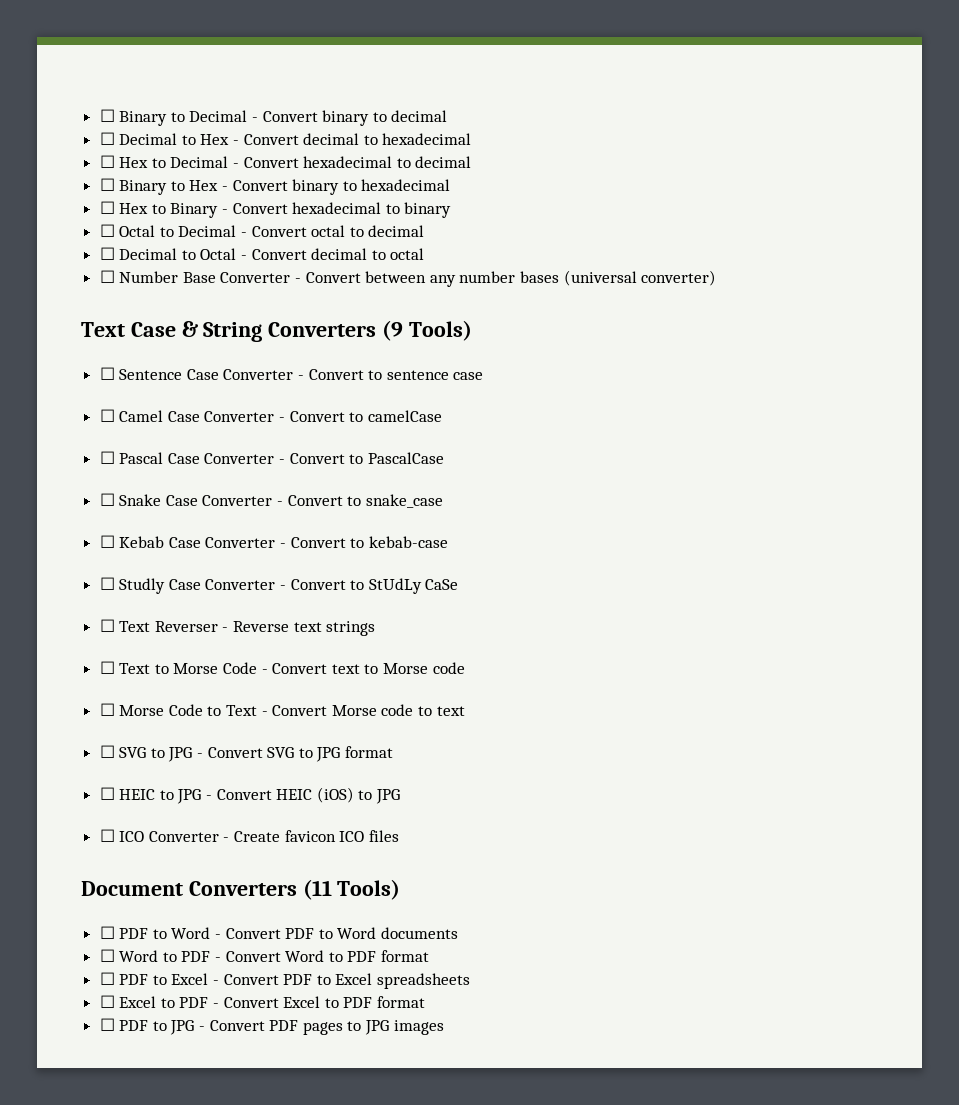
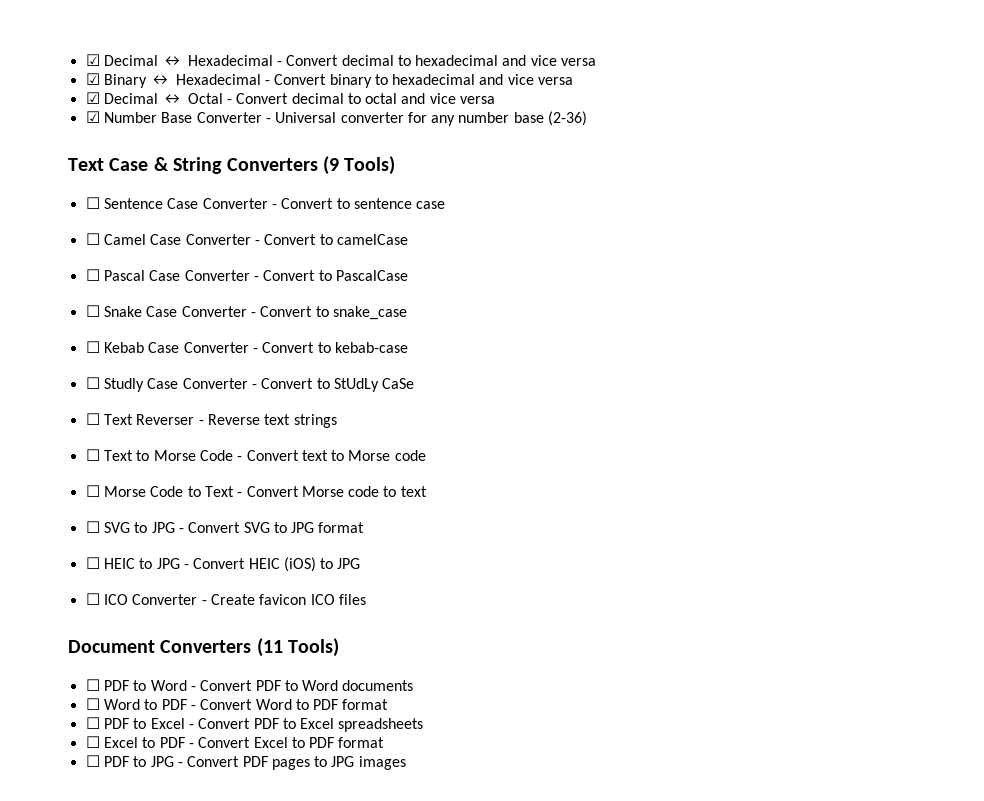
[99,109,448,126] [99,132,230,145] ☐ Binary to Decimal - Convert binary to decimal // ☐ Decimal to Hex -> [85,54,273,66] ☑ Decimal ↔ Hexadecimal
[99,155,472,168] [99,178,219,195] // ☐ Hex to Decimal - Convert hexadecimal to decimal // ☐ Binary to Hex -> [502,55,597,66] [85,73,261,88] and vice versa // ☑ Binary ↔ Hexadecimal
[99,201,452,218] [99,224,425,237] [99,247,196,260] // ☐ Hex to Binary - Convert hexadecimal to binary // ☐ Octal to Decimal - Convert octal to decimal // ☐ Decimal to -> [479,74,574,85] [85,92,184,104] and vice versa // ☑ Decimal ↔
[99,270,717,287] // ☐ Number Base Converter - Convert between any number bases (universal converter) -> [401,93,496,104] [85,111,588,126] and vice versa // ☑ Number Base Converter - Universal converter for any number base (2-36)

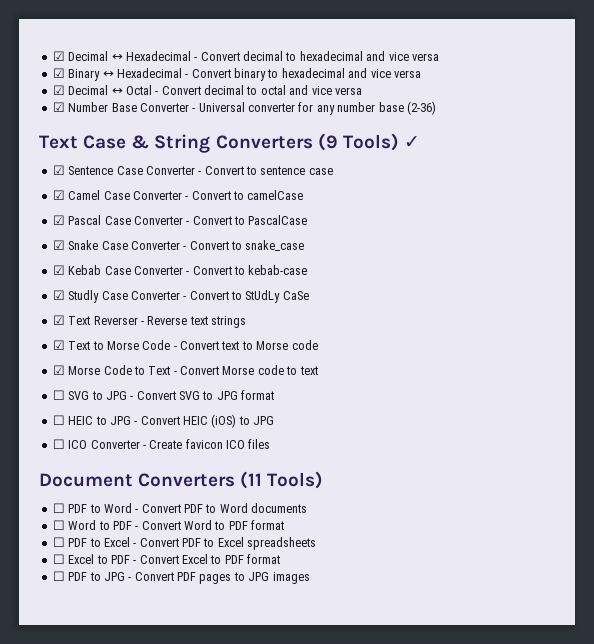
[85,197,100,209] // ☐ -> [403,136,420,148] [52,165,65,175] ✓ // ☑
[85,233,100,245] ☐ -> [52,190,65,200] ☑
[85,269,100,281] ☐ -> [52,215,65,225] ☑
[85,305,100,317] ☐ -> [52,240,65,250] ☑
[85,341,100,353] ☐ -> [52,265,65,275] ☑
[85,377,100,389] ☐ -> [52,290,65,300] ☑
[85,413,100,425] ☐ -> [52,315,65,325] ☑
[85,449,100,461] ☐ -> [52,340,65,350] ☑
[85,485,100,497] ☐ -> [52,365,65,375] ☑

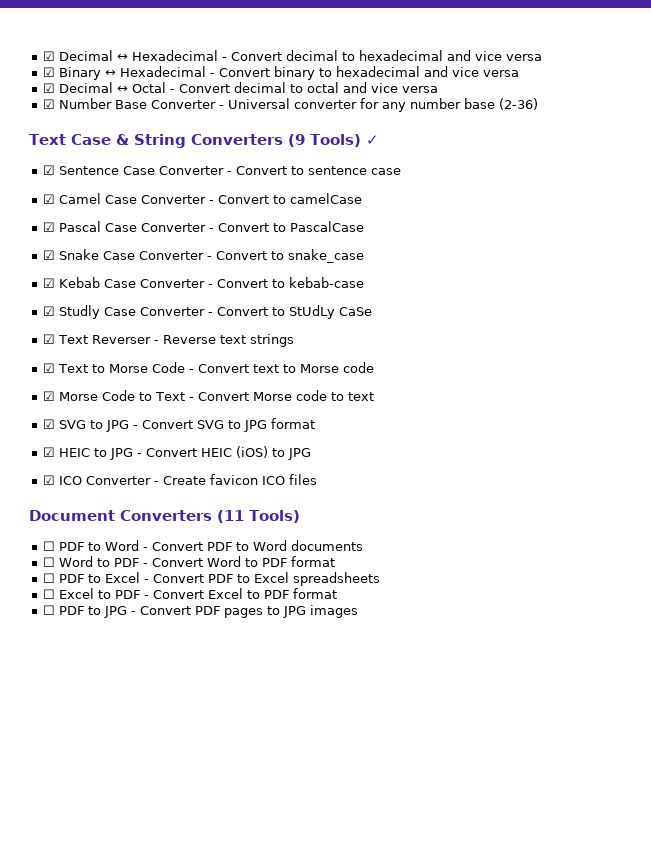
[52,390,65,400] ☐ -> [42,419,55,429] ☑
[52,415,65,425] ☐ -> [42,447,55,457] ☑
[52,439,65,449] ☐ -> [42,475,55,485] ☑

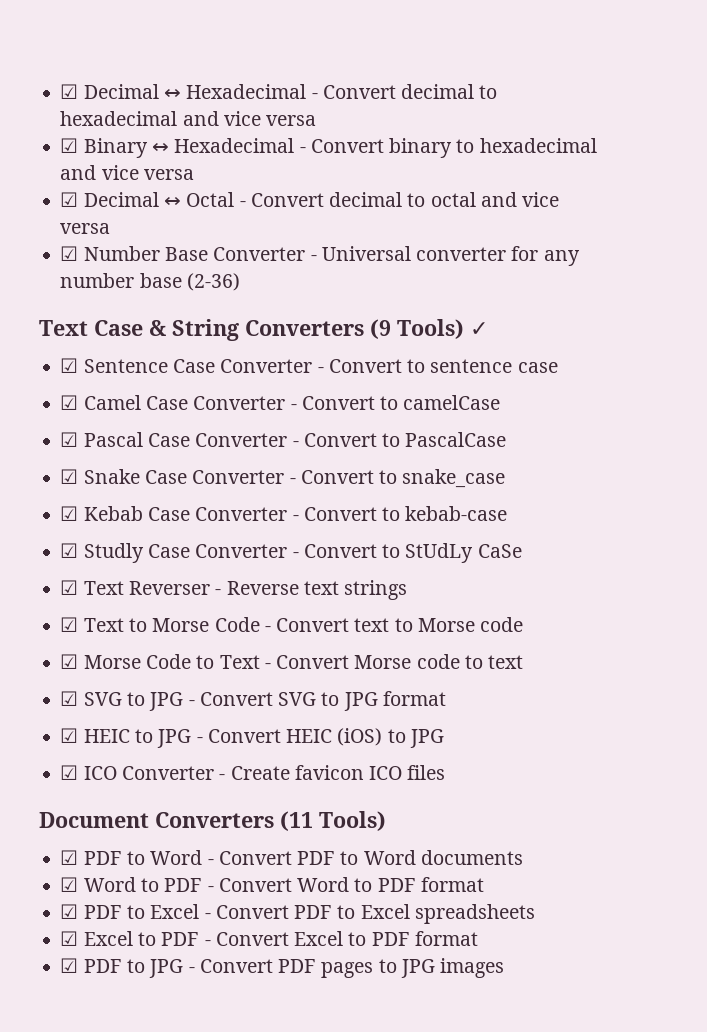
[42,541,55,551] ☐ -> [60,850,79,865] ☑
[42,557,55,567] ☐ -> [60,877,79,892] ☑
[42,573,55,583] ☐ -> [60,904,79,919] ☑
[42,589,55,599] ☐ -> [60,931,79,946] ☑
[42,605,55,615] ☐ -> [60,958,79,973] ☑

